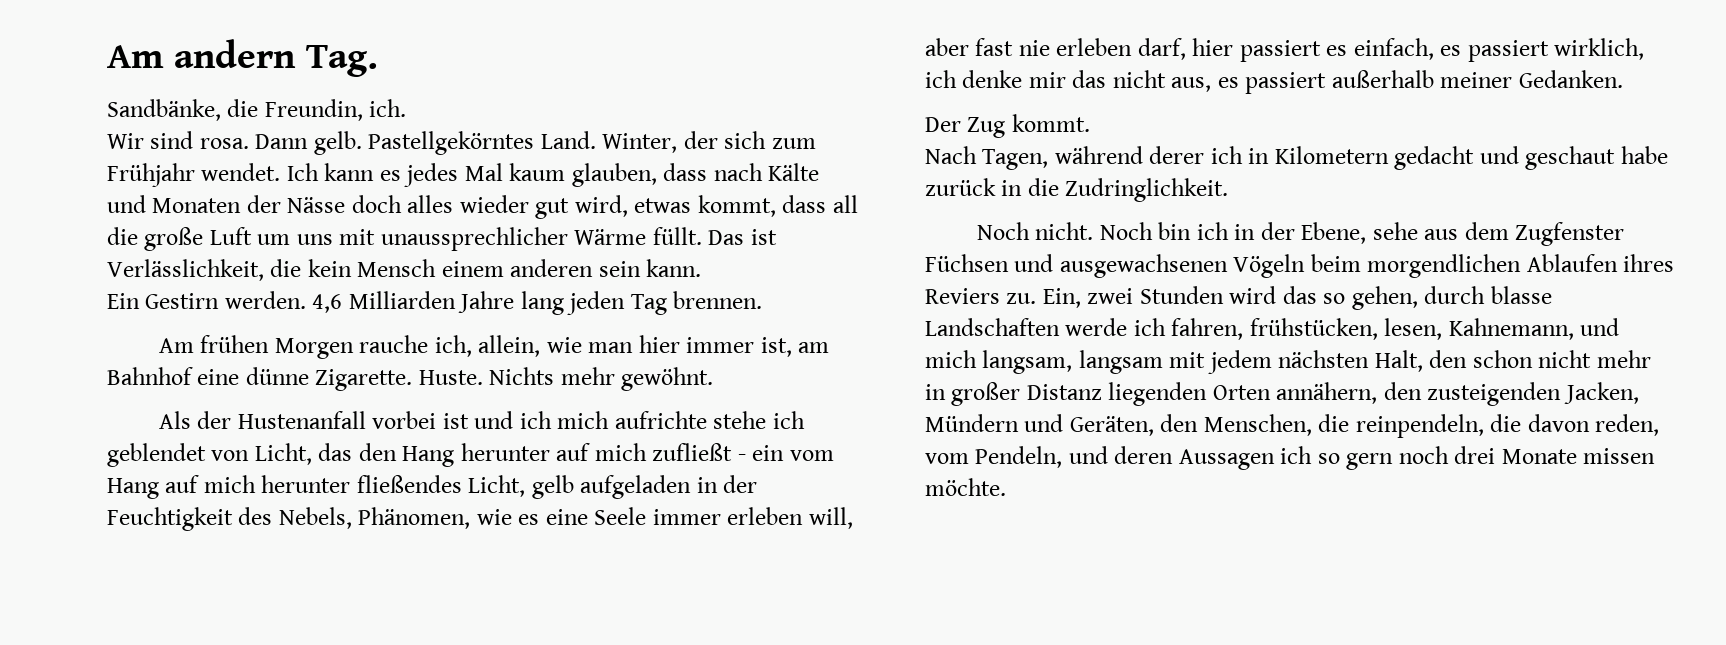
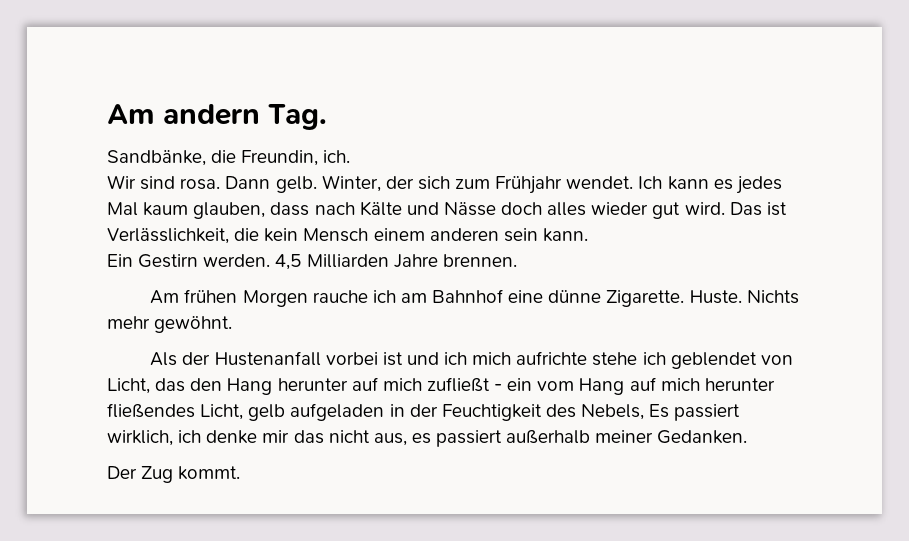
[368,131,596,155] Pastellgekörntes Land. -> (317, 184) none
[152,195,281,213] Monaten der -> (439, 208) none
[574,195,858,217] [107,227,702,251] wird, etwas kommt, dass all die große Luft um uns mit unaussprechlicher Wärme füllt. -> [684,202,725,215] wird.
[312,294,343,313] 4,6 -> [275,254,302,270] 4,5
[520,291,667,315] lang jeden Tag -> (438, 261) none
[434,335,792,357] ich, allein, wie man hier immer ist, -> [372,290,396,303] ich
[358,507,853,529] [925,38,1462,62] Phänomen, wie es eine Seele immer erleben will, aber fast nie erleben darf, hier passiert es einfach, es -> [649,404,670,418] Es
[925,146,1668,170] [925,178,1229,202] [976,222,1625,246] [925,254,1675,278] [925,286,1552,310] [925,318,1620,340] [925,350,1651,374] [925,382,1639,406] [925,414,1660,438] [925,446,1656,470] [925,478,1006,496] // Nach Tagen, während derer ich in Kilometern gedacht und geschaut habe zurück in die Zudringlichkeit. // Noch nicht. Noch bin ich in der Ebene, sehe aus dem Zugfenster Füchsen und ausgewachsenen Vögeln beim morgendlichen Ablaufen ihres Reviers zu. Ein, zwei Stunden wird das so gehen, durch blasse Landschaften werde ich fahren, frühstücken, lesen, Kahnemann, und mich langsam, langsam mit jedem nächsten Halt, den schon nicht mehr in großer Distanz liegenden Orten annähern, den zusteigenden Jacken, Mündern und Geräten, den Menschen, die reinpendeln, die davon reden, vom Pendeln, und deren Aussagen ich so gern noch drei Monate missen möchte. -> (241, 473) none

